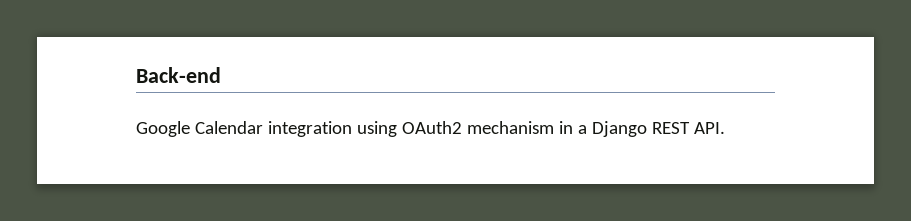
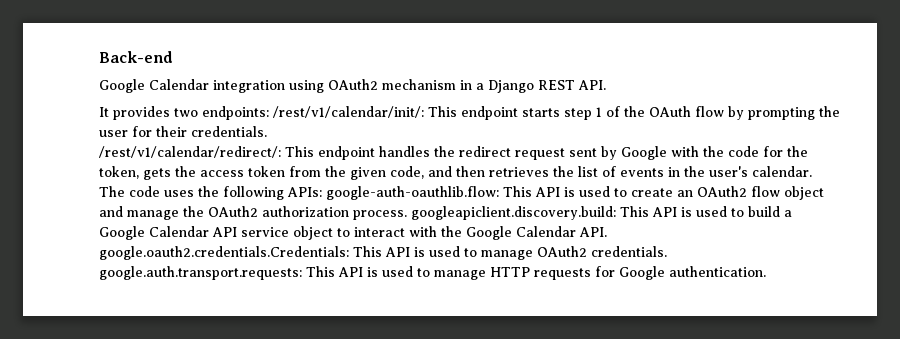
(725, 128) none -> [99,106,840,120] [99,126,267,137] [99,146,808,160] [99,166,812,180] [99,186,824,200] [99,206,792,220] [99,226,607,240] [99,246,667,260] [99,266,766,280] // It provides two endpoints: /rest/v1/calendar/init/: This endpoint starts step 1 of the OAuth flow by prompting the user for their credentials. // /rest/v1/calendar/redirect/: This endpoint handles the redirect request sent by Google with the code for the token, gets the access token from the given code, and then retrieves the list of events in the user's calendar. The code uses the following APIs: google-auth-oauthlib.flow: This API is used to create an OAuth2 flow object and manage the OAuth2 authorization process. googleapiclient.discovery.build: This API is used to build a Google Calendar API service object to interact with the Google Calendar API. google.oauth2.credentials.Credentials: This API is used to manage OAuth2 credentials. google.auth.transport.requests: This API is used to manage HTTP requests for Google authentication.

